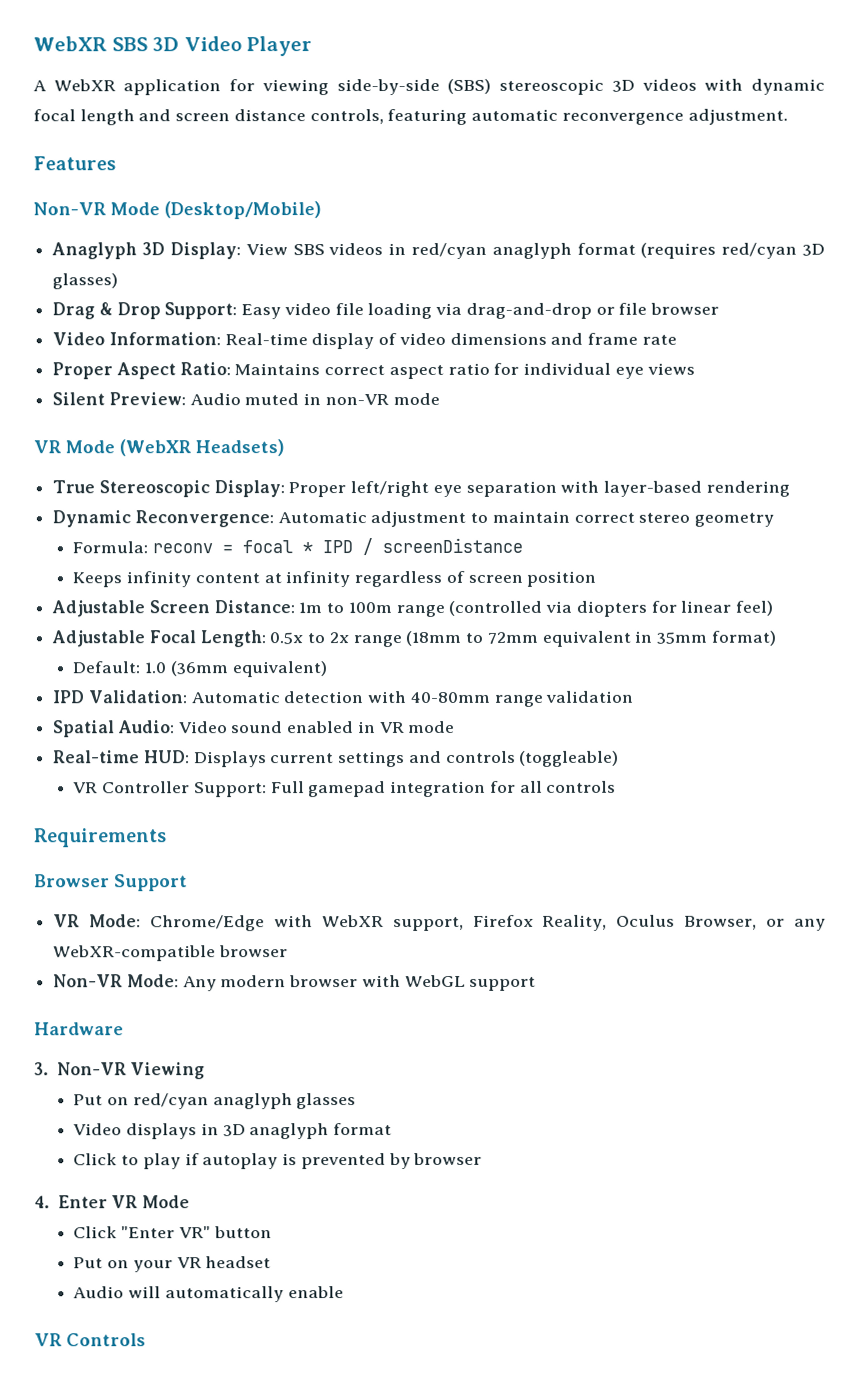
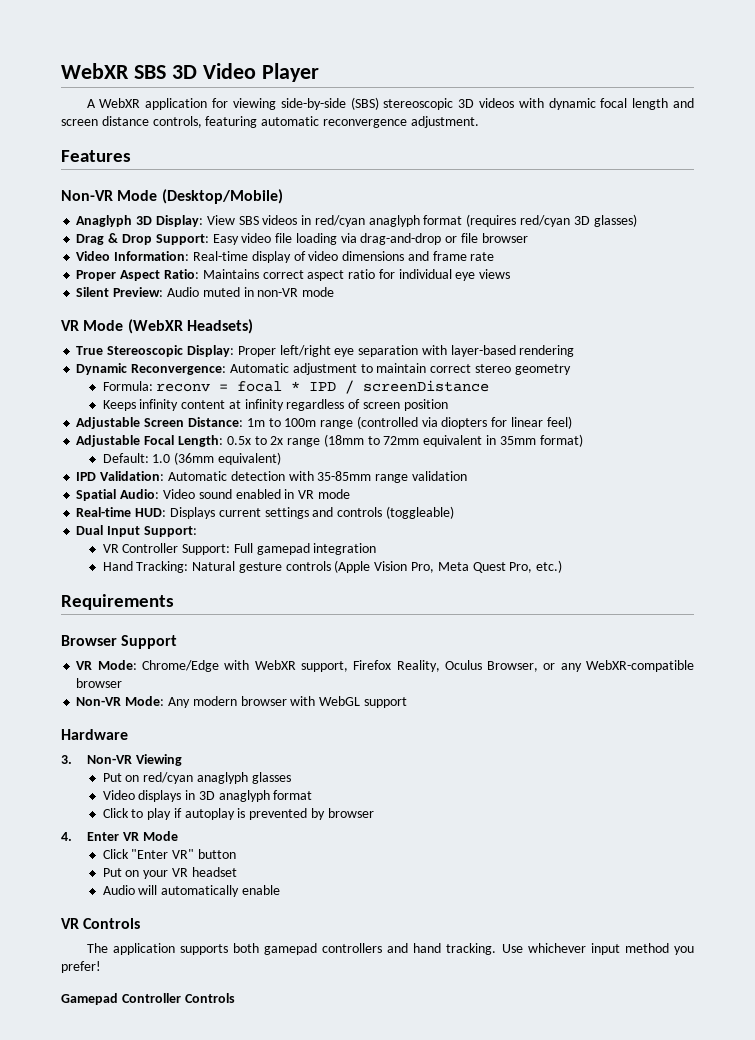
[409,691,491,704] 40-80mm -> [317,471,372,481] 35-85mm
(620, 758) none -> [76,525,197,537] // Dual Input Support:
[489,780,617,793] for all controls -> [102,560,563,573] // Hand Tracking: Natural gesture controls (Apple Vision Pro, Meta Quest Pro, etc.)
(146, 1340) none -> [86,943,694,955] [61,961,101,973] [61,993,235,1005] // The application supports both gamepad controllers and hand tracking. Use whichever input method you prefer! // Gamepad Controller Controls

